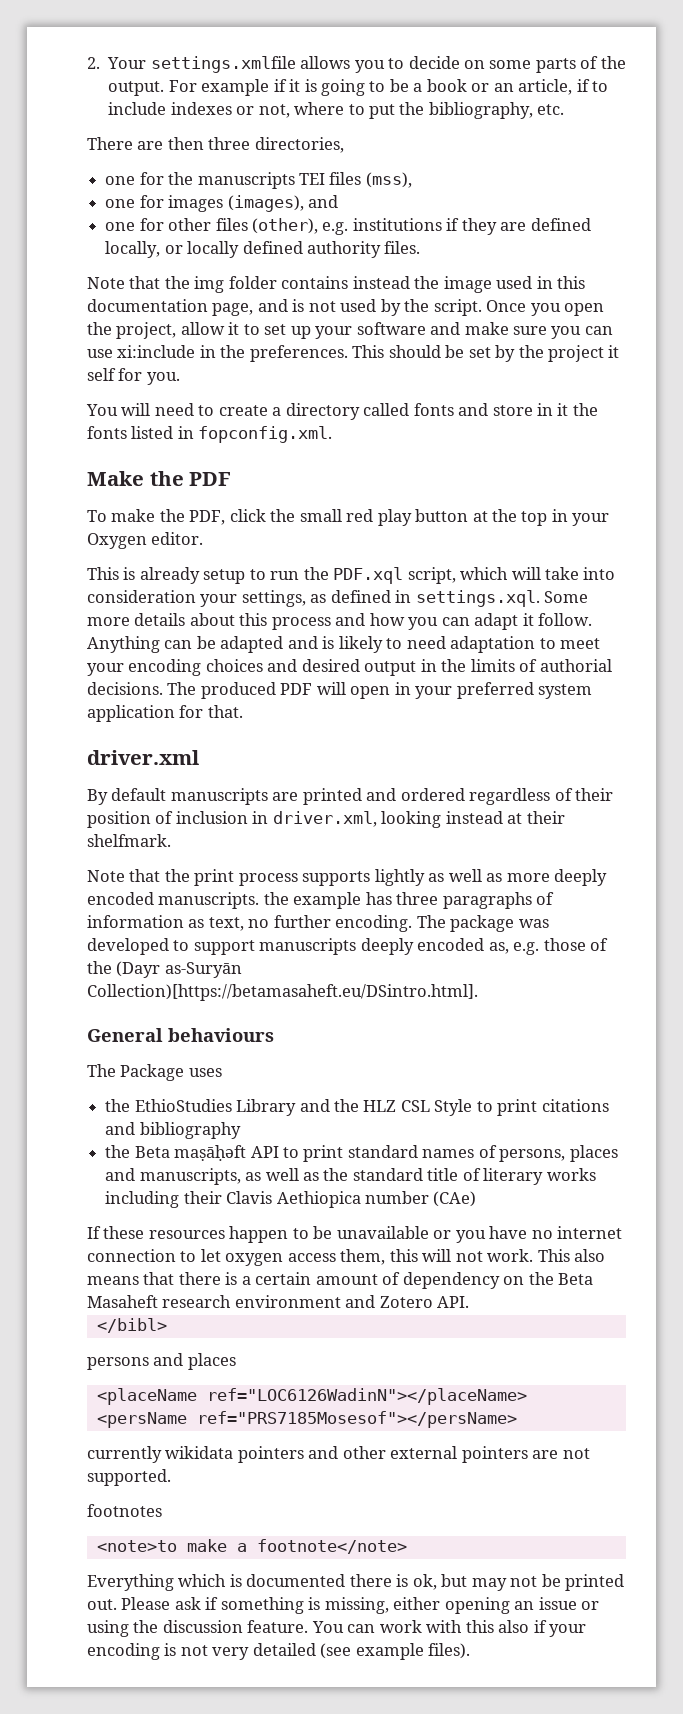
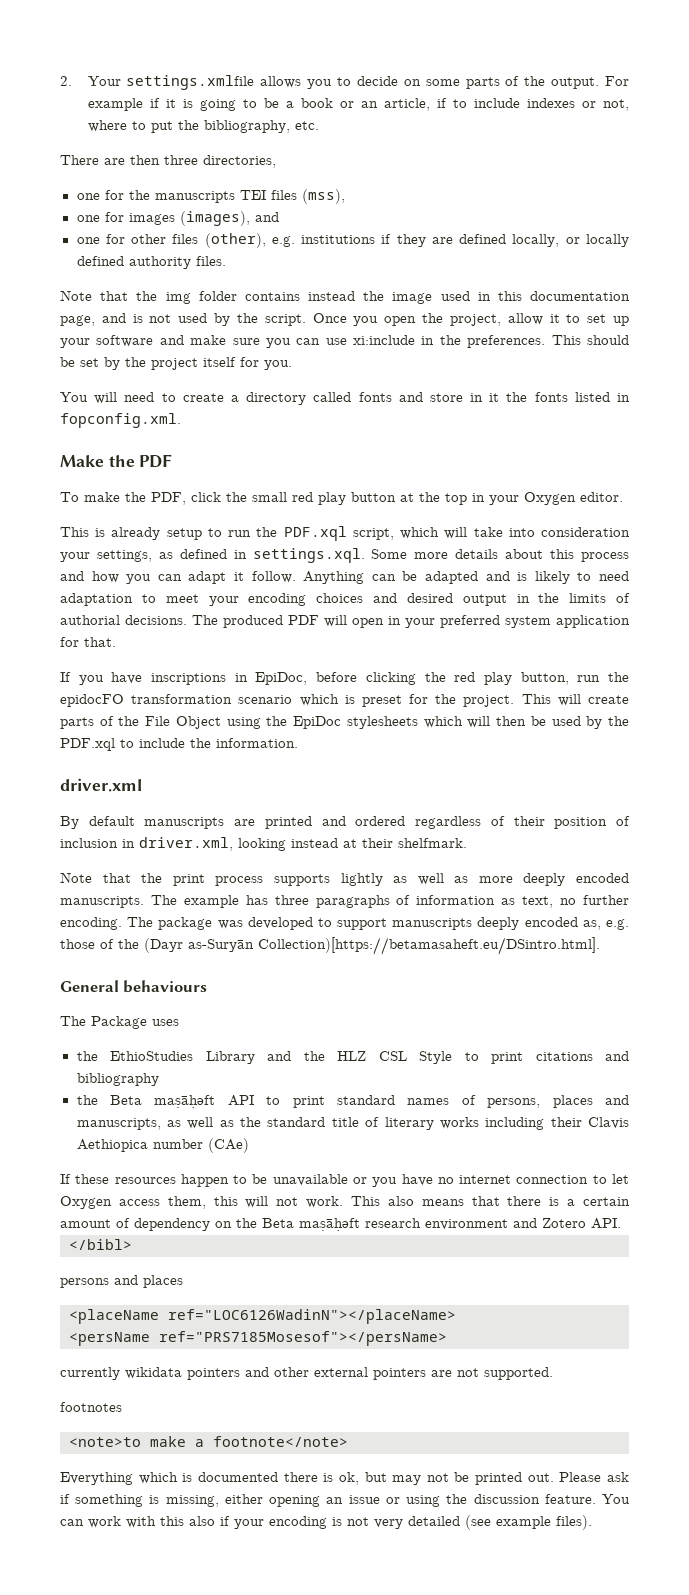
[608,345,620,358] [87,368,116,381] it self -> [203,357,236,367] itself
(243, 711) none -> [60,672,629,685] [60,694,629,707] [60,716,630,729] [60,738,298,751] // If you have inscriptions in EpiDoc, before clicking the red play button, run the epidocFO transformation scenario which is preset for the project. This will create parts of the File Object using the EpiDoc stylesheets which will then be used by the PDF.xql to include the information.
[263,892,289,905] the -> [150,895,177,905] The
[225,1253,284,1266] oxygen -> [60,1196,112,1209] Oxygen
[87,1295,158,1308] Masaheft -> [299,1218,360,1231] maṣāḥǝft

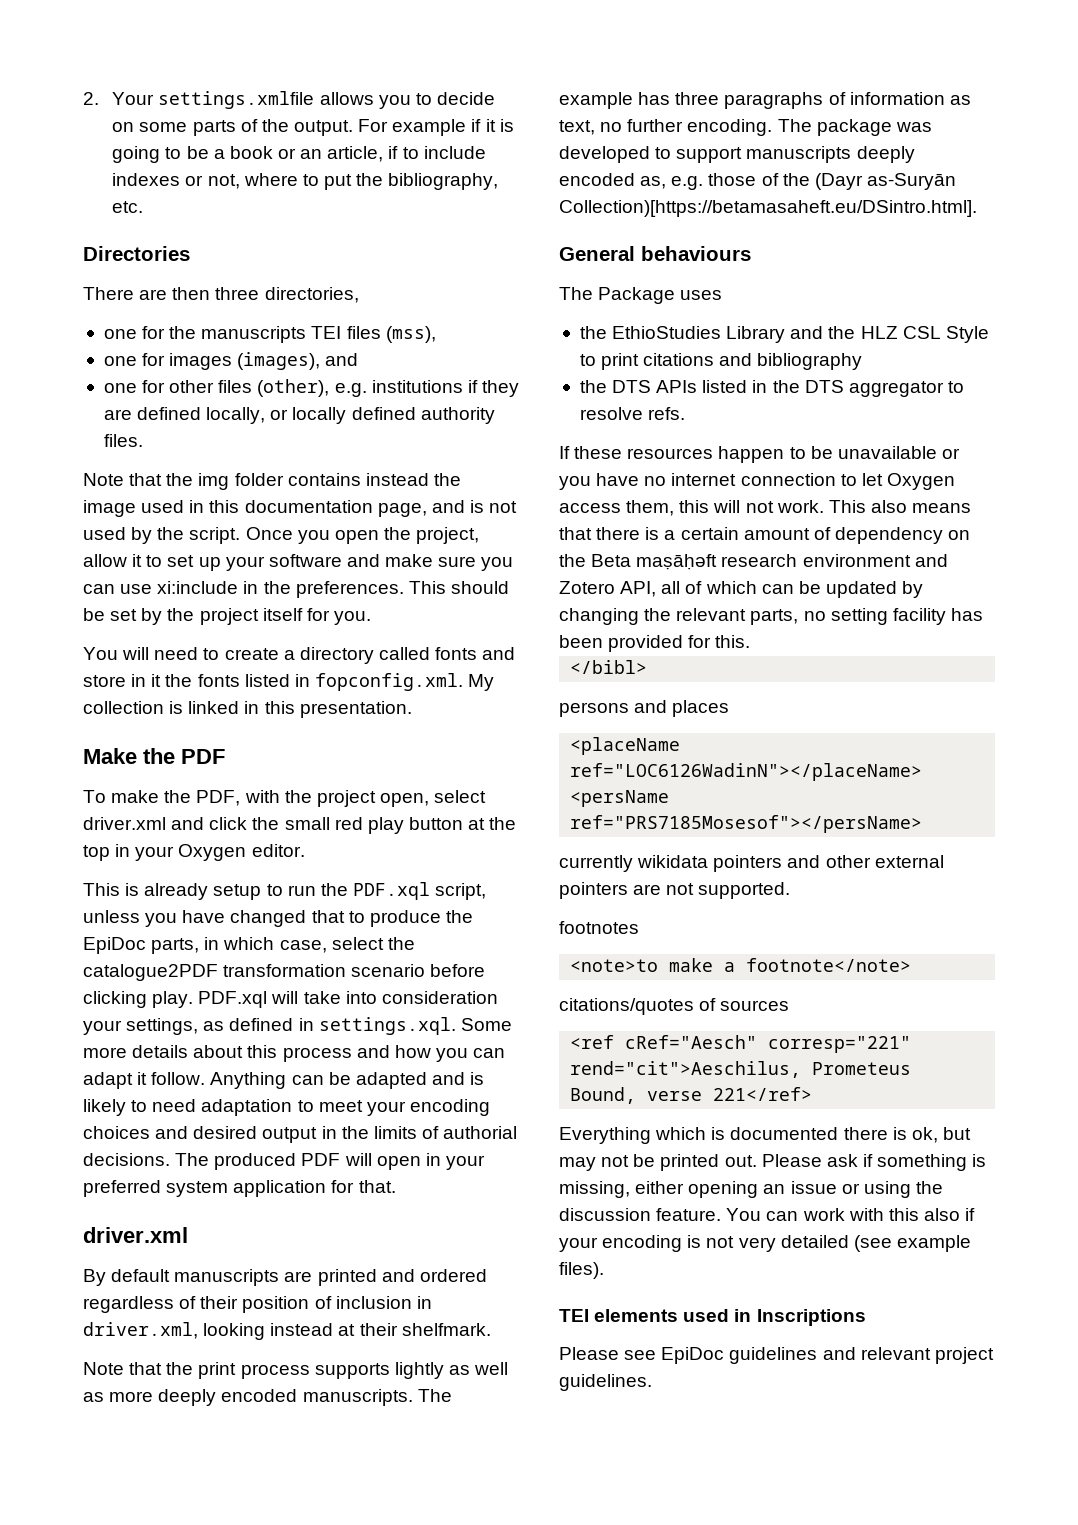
(319, 125) none -> [83,246,190,261] // Directories
(181, 420) none -> [468,674,495,691] [83,701,412,718] My collection is linked in this presentation.
(186, 498) none -> [244,790,487,807] [83,817,205,830] with the project open, select driver.xml and
[400,527,440,539] which -> [83,910,473,927] [83,937,415,954] [83,964,486,981] [83,991,268,1008] unless you have changed that to produce the EpiDoc parts, in which case, select the catalogue2PDF transformation scenario before clicking play. PDF.xql
[60,672,629,685] [60,694,629,707] [60,716,630,729] [60,738,298,751] // If you have inscriptions in EpiDoc, before clicking the red play button, run the epidocFO transformation scenario which is preset for the project. This will create parts of the File Object using the EpiDoc stylesheets which will then be used by the PDF.xql to include the information. -> (396, 1186) none
[109,1095,630,1108] [76,1117,629,1130] [76,1138,249,1153] Beta maṣāḥǝft API to print standard names of persons, places and manuscripts, as well as the standard title of literary works including their Clavis Aethiopica number (CAe) -> [612,380,964,397] [579,407,686,420] DTS APIs listed in the DTS aggregator to resolve refs.
[591,1218,621,1229] API. -> [620,581,924,598] [559,608,983,625] [559,635,751,652] API, all of which can be updated by changing the relevant parts, no setting facility has been provided for this.
(348, 1441) none -> [559,998,790,1015] [570,1035,912,1053] [570,1061,912,1078] [570,1087,813,1104] // citations/quotes of sources // <ref cRef="Aesch" corresp="221" rend="cit">Aeschilus, Prometeus Bound, verse 221</ref>
(592, 1522) none -> [559,1309,866,1326] [559,1347,994,1364] [559,1374,652,1391] // TEI elements used in Inscriptions // Please see EpiDoc guidelines and relevant project guidelines.

